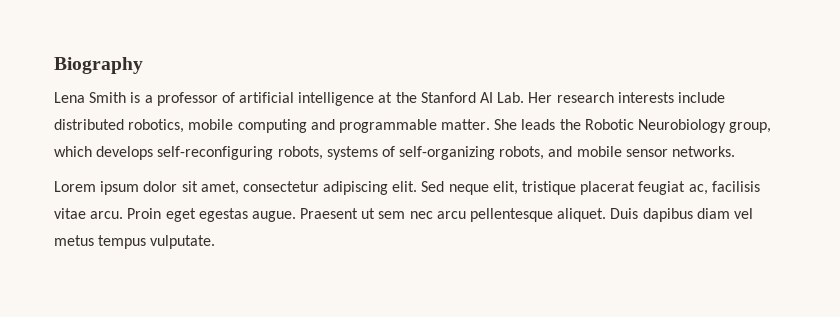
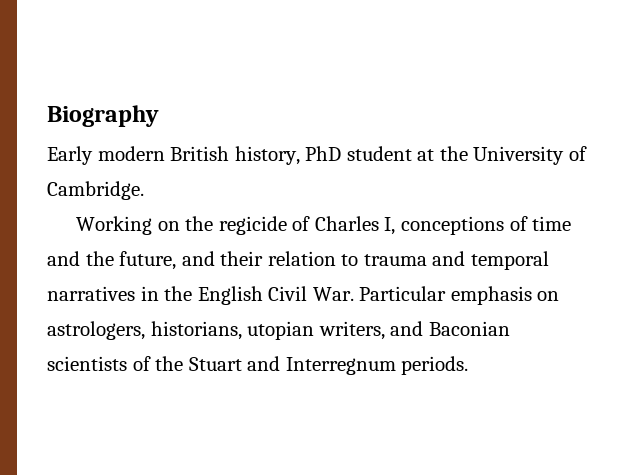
[54,92,725,106] [54,119,772,133] [54,146,736,160] [54,181,760,195] [54,208,753,222] [54,235,216,249] Lena Smith is a professor of artificial intelligence at the Stanford AI Lab. Her research interests include distributed robotics, mobile computing and programmable matter. She leads the Robotic Neurobiology group, which develops self-reconfiguring robots, systems of self-organizing robots, and mobile sensor networks. // Lorem ipsum dolor sit amet, consectetur adipiscing elit. Sed neque elit, tristique placerat feugiat ac, facilisis vitae arcu. Proin eget egestas augue. Praesent ut sem nec arcu pellentesque aliquet. Duis dapibus diam vel metus tempus vulputate. -> [47,146,587,165] [47,181,144,200] [76,216,572,235] [47,251,549,270] [47,286,560,305] [47,321,510,340] [47,356,469,375] Early modern British history, PhD student at the University of Cambridge. // Working on the regicide of Charles I, conceptions of time and the future, and their relation to trauma and temporal narratives in the English Civil War. Particular emphasis on astrologers, historians, utopian writers, and Baconian scientists of the Stuart and Interregnum periods.

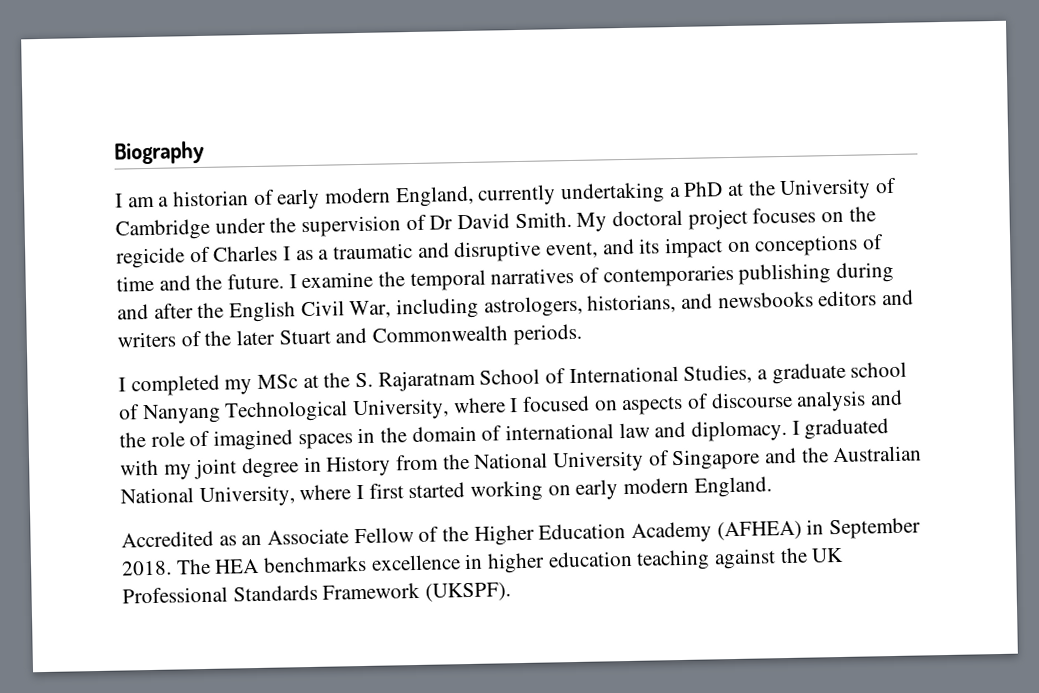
[47,146,587,165] [47,181,144,200] [76,216,153,235] Early modern British history, PhD student at the University of Cambridge. // Working -> [115,177,898,210] [115,207,817,241] I am a historian of early modern England, currently undertaking a PhD at the University of Cambridge under the supervision of Dr David Smith. My doctoral project focuses
[384,217,396,235] I, -> [283,237,751,263] I as a traumatic and disruptive event, and its impact on
[119,251,549,270] [47,286,560,305] [47,321,510,340] [47,356,184,371] future, and their relation to trauma and temporal narratives in the English Civil War. Particular emphasis on astrologers, historians, utopian writers, and Baconian scientists of the -> [227,261,895,292] [117,289,915,323] [117,329,276,348] future. I examine the temporal narratives of contemporaries publishing during and after the English Civil War, including astrologers, historians, and newsbooks editors and writers of the later
[285,357,396,375] Interregnum -> [372,325,509,343] Commonwealth
(469, 365) none -> [118,361,908,397] [119,389,904,425] [119,418,890,451] [120,445,923,480] [120,476,772,508] [121,517,922,548] [121,547,845,576] [122,582,512,604] // I completed my MSc at the S. Rajaratnam School of International Studies, a graduate school of Nanyang Technological University, where I focused on aspects of discourse analysis and the role of imagined spaces in the domain of international law and diplomacy. I graduated with my joint degree in History from the National University of Singapore and the Australian National University, where I first started working on early modern England. // Accredited as an Associate Fellow of the Higher Education Academy (AFHEA) in September 2018. The HEA benchmarks excellence in higher education teaching against the UK Professional Standards Framework (UKSPF).

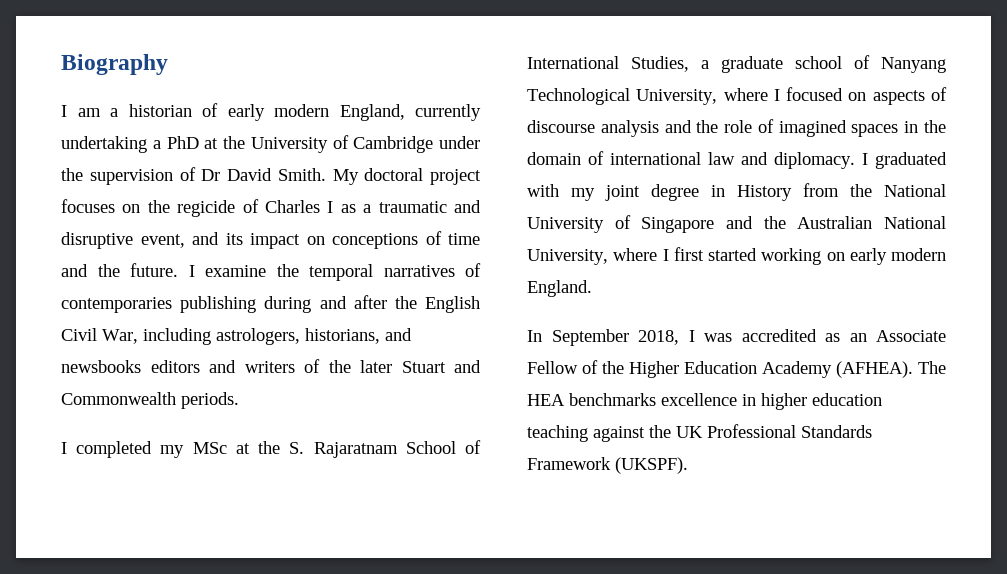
[121,530,214,548] Accredited -> [527,329,817,346] In September 2018, I was accredited
[716,517,922,541] [121,560,172,576] (AFHEA) in September 2018. -> [836,361,913,378] (AFHEA).

